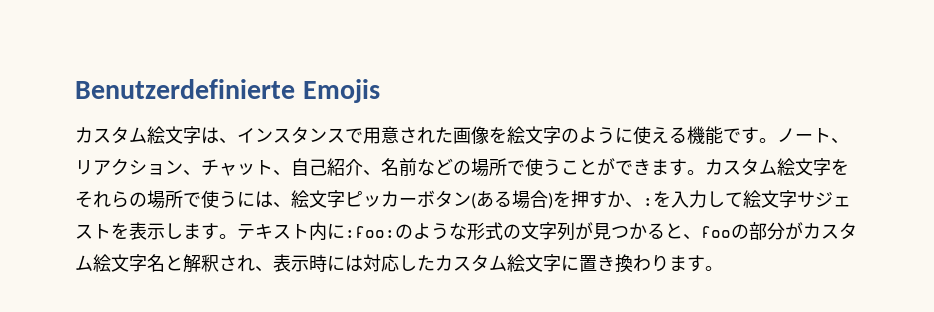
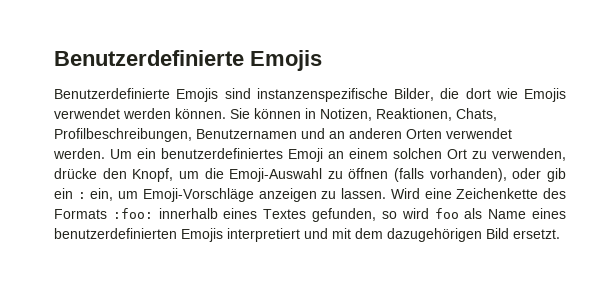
[75,126,849,145] [75,158,849,177] [75,190,851,209] [75,222,857,241] [75,254,723,273] カスタム絵文字は、インスタンスで用意された画像を絵文字のように使える機能です。ノート、リアクション、チャット、自己紹介、名前などの場所で使うことができます。カスタム絵文字をそれらの場所で使うには、絵文字ピッカーボタン(ある場合)を押すか、:を入力して絵文字サジェストを表示します。テキスト内に:foo:のような形式の文字列が見つかると、fooの部分がカスタム絵文字名と解釈され、表示時には対応したカスタム絵文字に置き換わります。 -> [54,88,566,102] [54,108,497,121] [54,128,512,142] [53,148,566,162] [54,168,566,182] [54,188,567,202] [54,208,566,222] [54,228,560,242] Benutzerdefinierte Emojis sind instanzenspezifische Bilder, die dort wie Emojis verwendet werden können. Sie können in Notizen, Reaktionen, Chats, Profilbeschreibungen, Benutzernamen und an anderen Orten verwendet werden. Um ein benutzerdefiniertes Emoji an einem solchen Ort zu verwenden, drücke den Knopf, um die Emoji-Auswahl zu öffnen (falls vorhanden), oder gib ein : ein, um Emoji-Vorschläge anzeigen zu lassen. Wird eine Zeichenkette des Formats :foo: innerhalb eines Textes gefunden, so wird foo als Name eines benutzerdefinierten Emojis interpretiert und mit dem dazugehörigen Bild ersetzt.

